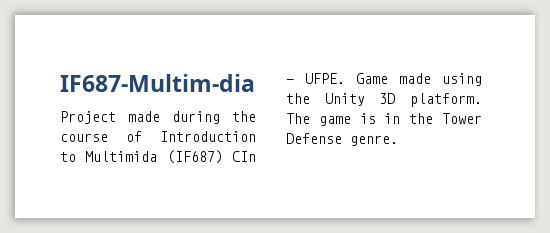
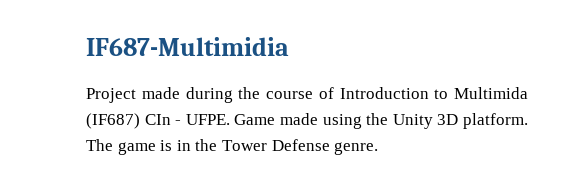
[60,74,255,92] IF687-Multim-dia -> [86,37,289,56] IF687-Multimidia

